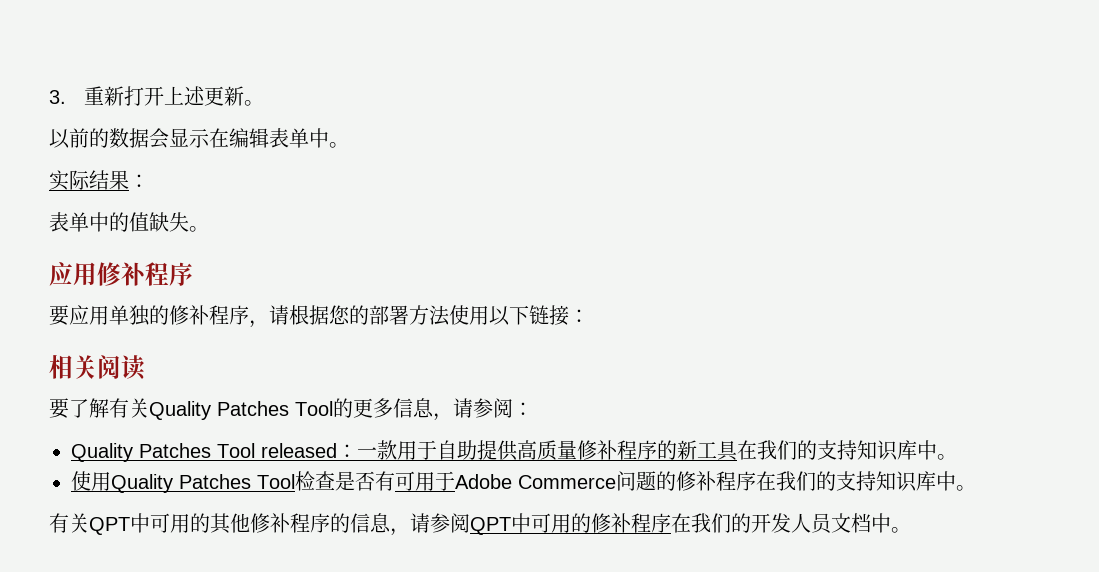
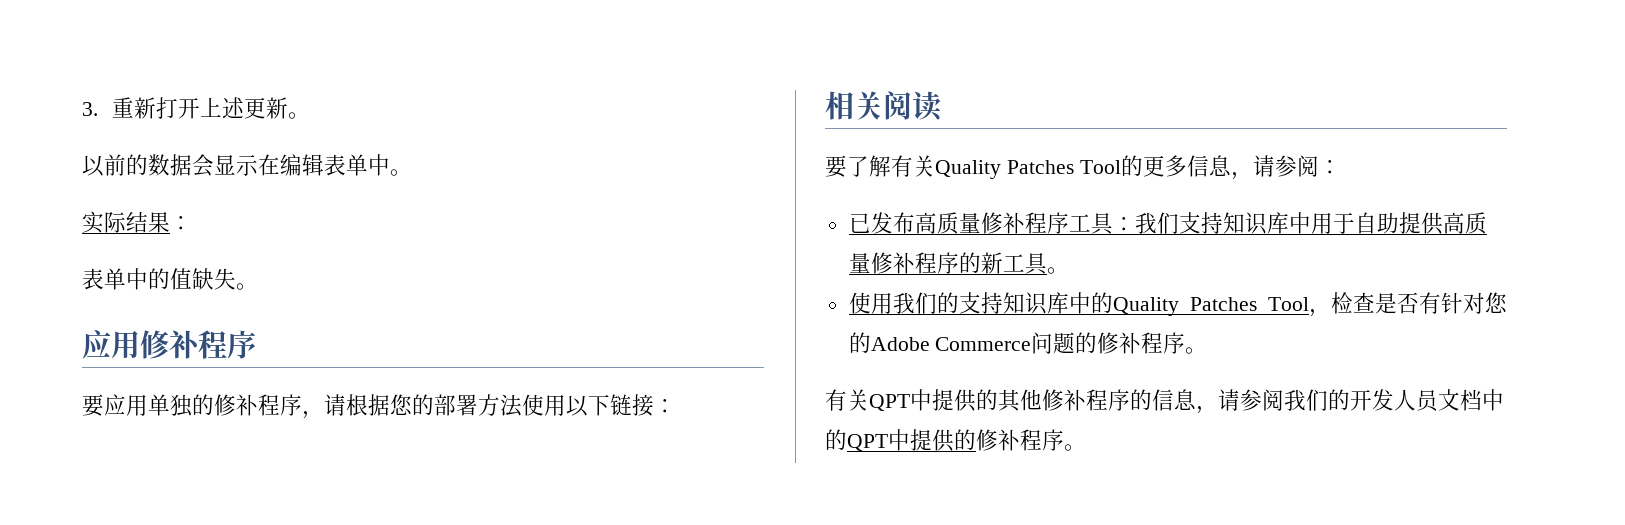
[71,440,397,462] Quality Patches Tool released：一款 -> [848,212,1311,235] 已发布高质量修补程序工具：我们支持知识库中
[737,440,957,461] [71,471,295,493] 在我们的支持知识库中。 // 使用Quality Patches Tool -> [1046,267,1069,274] [848,292,1331,317] 。 // 使用我们的支持知识库中的Quality Patches Tool，
[395,471,455,491] 可用于 -> [1441,292,1507,314] [848,332,871,353] 针对您的
[756,471,956,492] 在我们的支持知识库中 -> (1186, 343) none
[150,513,190,533] 可用 -> [932,389,976,412] 提供
[470,513,691,535] QPT中可用的修补程序在 -> (1284, 400) none
(891, 523) none -> [825,429,1064,452] 的QPT中提供的修补程序

